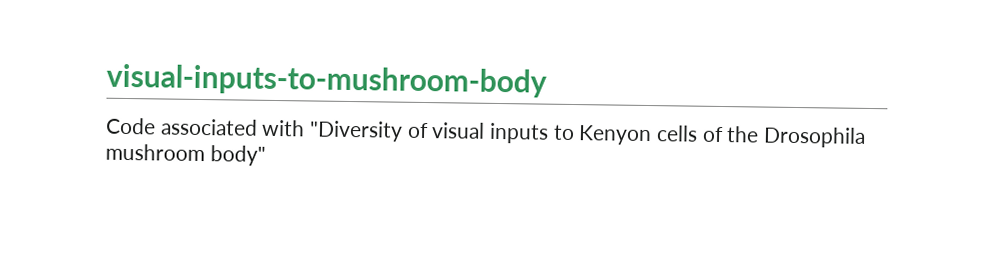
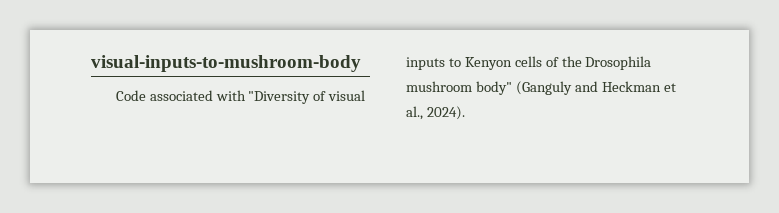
(266, 155) none -> [515,81,676,95] [406,106,465,120] (Ganguly and Heckman et al., 2024).

